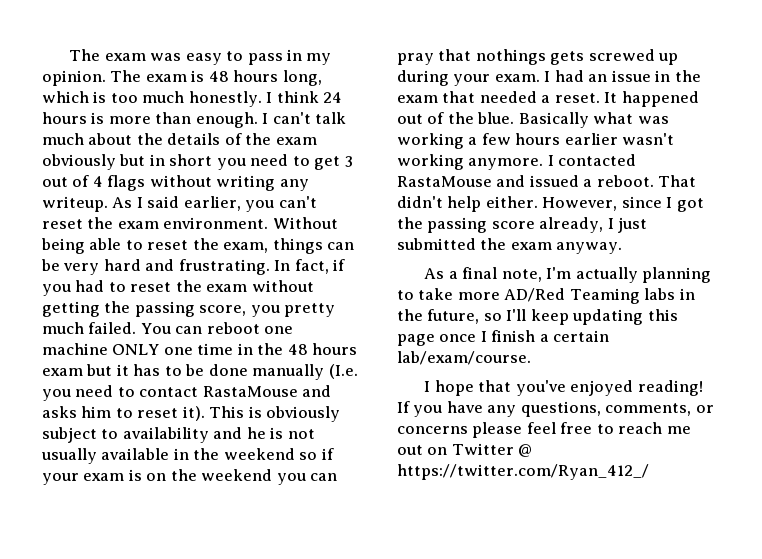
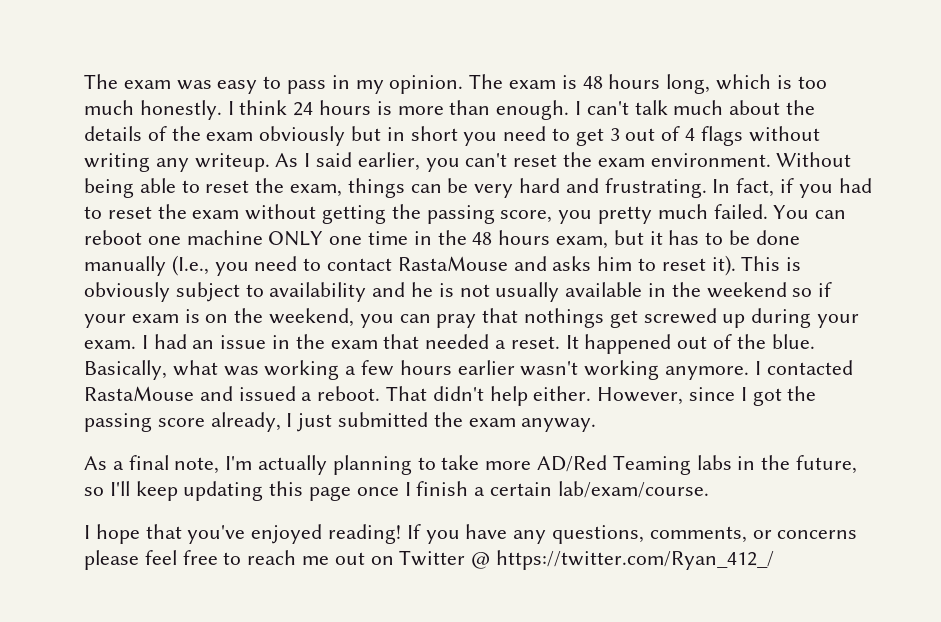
[42,368,83,376] exam -> [556,236,609,249] exam,
[328,364,358,379] (I.e. -> [171,255,209,276] (I.e.,
[201,469,273,481] weekend -> [269,308,355,327] weekend,
[550,51,585,65] gets -> [609,310,638,328] get
[518,112,589,128] Basically -> [84,360,167,380] Basically,

